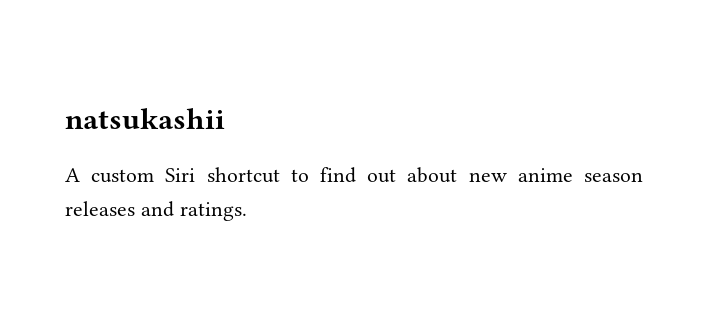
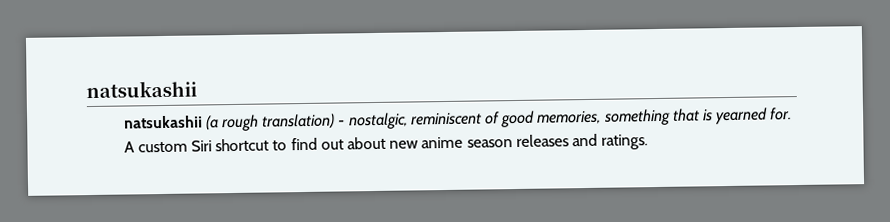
[65,108,225,129] natsukashii -> [86,80,197,99] [123,107,793,132] natsukashii // natsukashii (a rough translation) - nostalgic, reminiscent of good memories, something that is yearned for.

